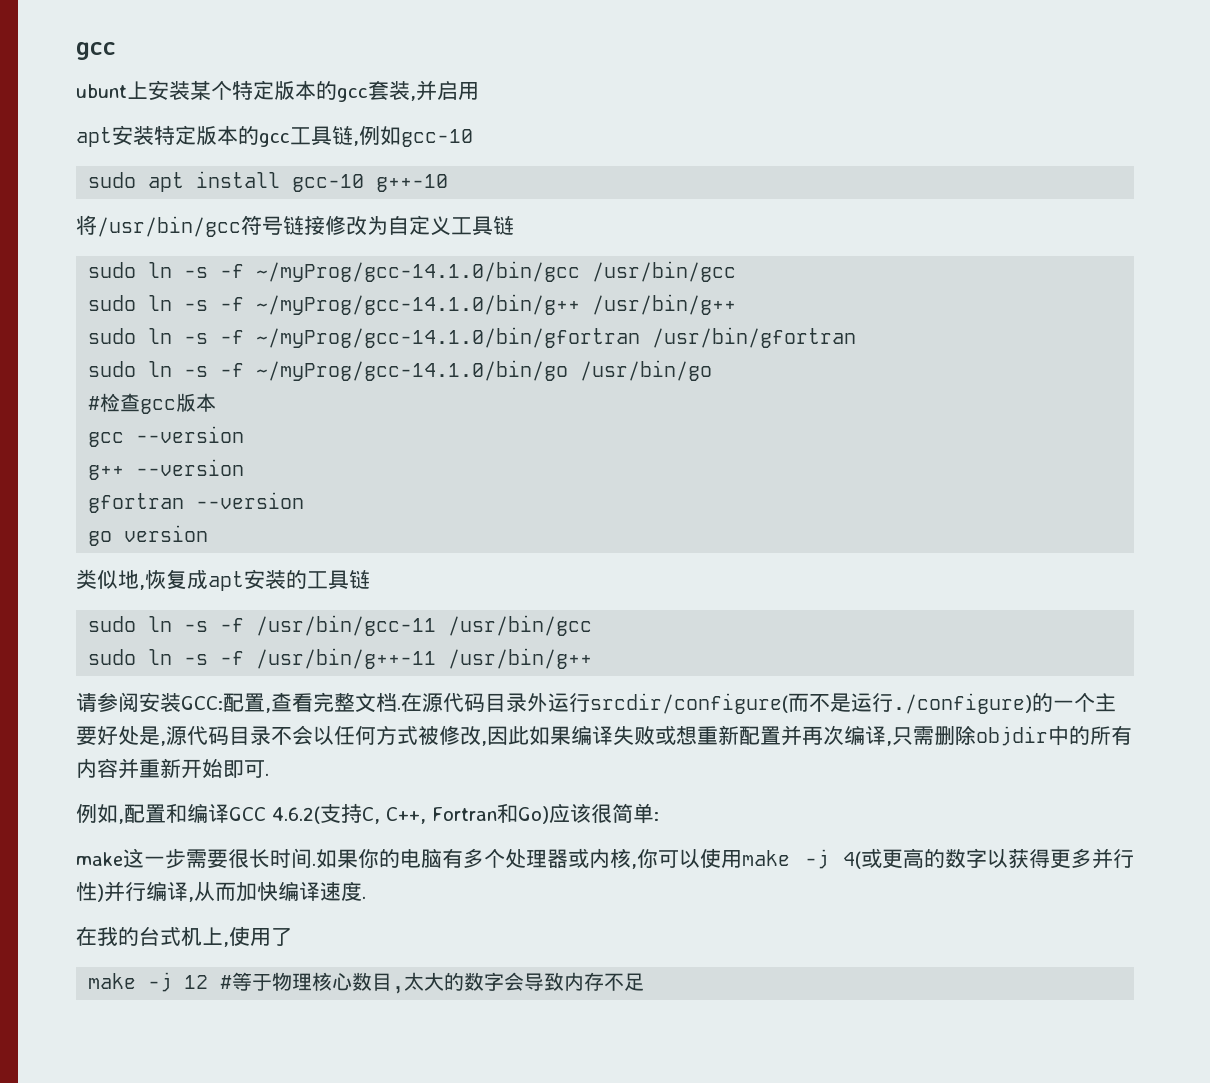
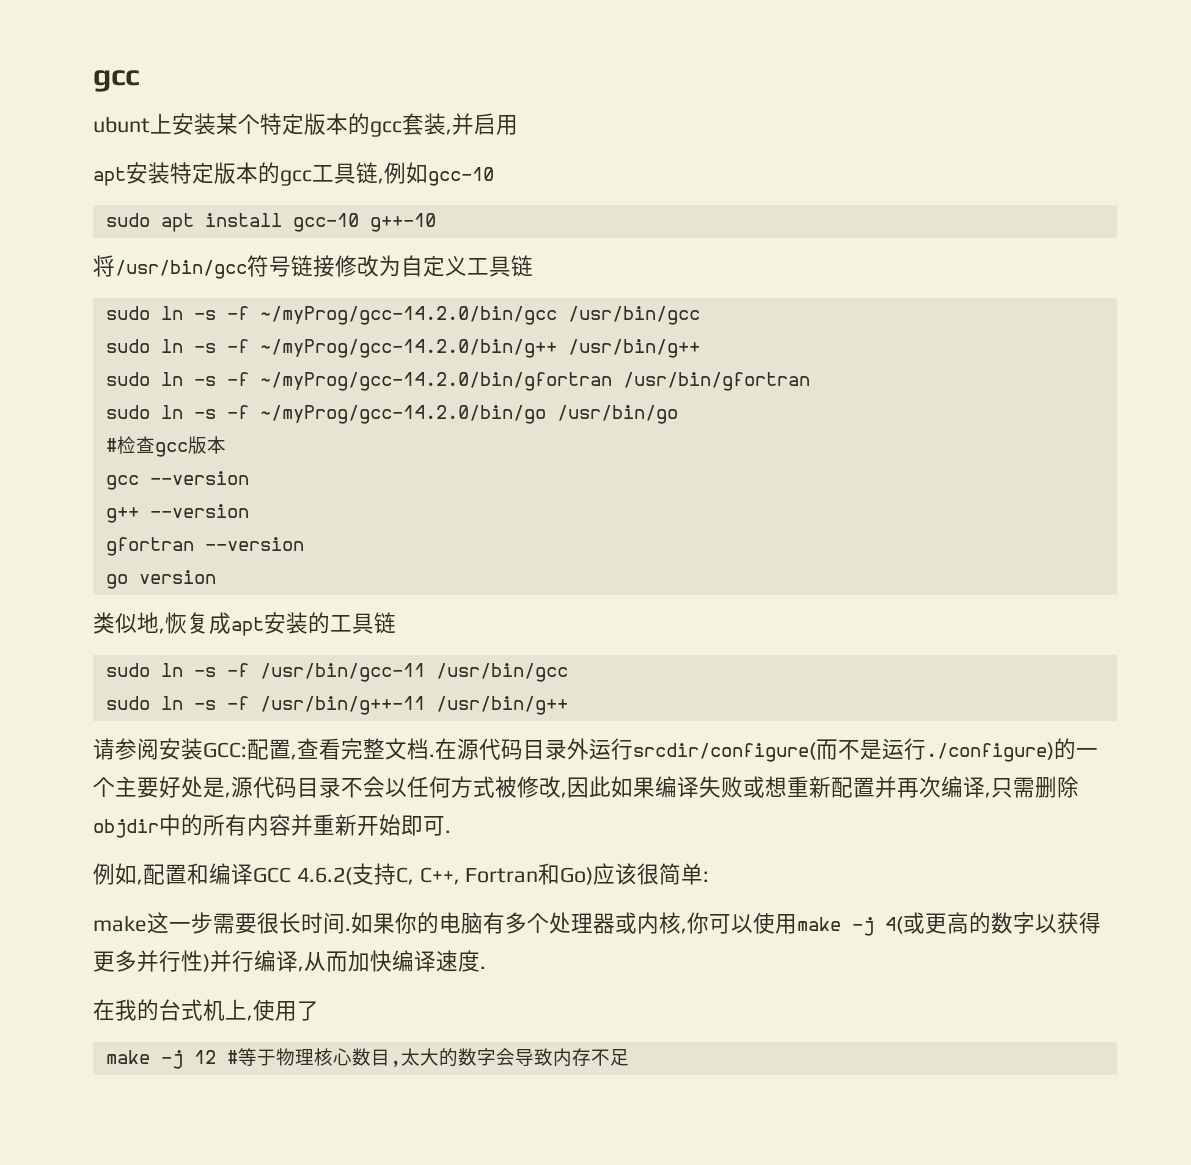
[256,261,737,282] [88,294,581,315] ~/myProg/gcc-14.1.0/bin/gcc /usr/bin/gcc // sudo ln -s -f ~/myProg/gcc-14.1.0/bin/g++ -> [259,306,700,325] [105,339,557,358] ~/myProg/gcc-14.2.0/bin/gcc /usr/bin/gcc // sudo ln -s -f ~/myProg/gcc-14.2.0/bin/g++
[256,327,641,348] ~/myProg/gcc-14.1.0/bin/gfortran -> [259,372,612,391] ~/myProg/gcc-14.2.0/bin/gfortran
[256,360,569,381] ~/myProg/gcc-14.1.0/bin/go -> [259,405,546,424] ~/myProg/gcc-14.2.0/bin/go

